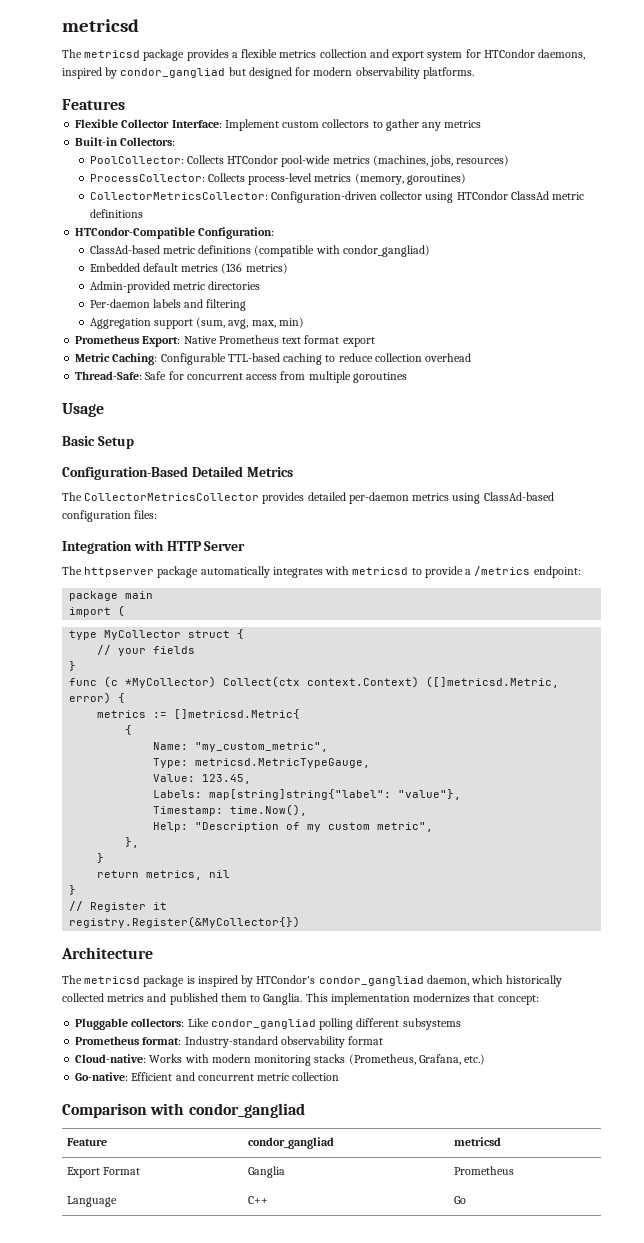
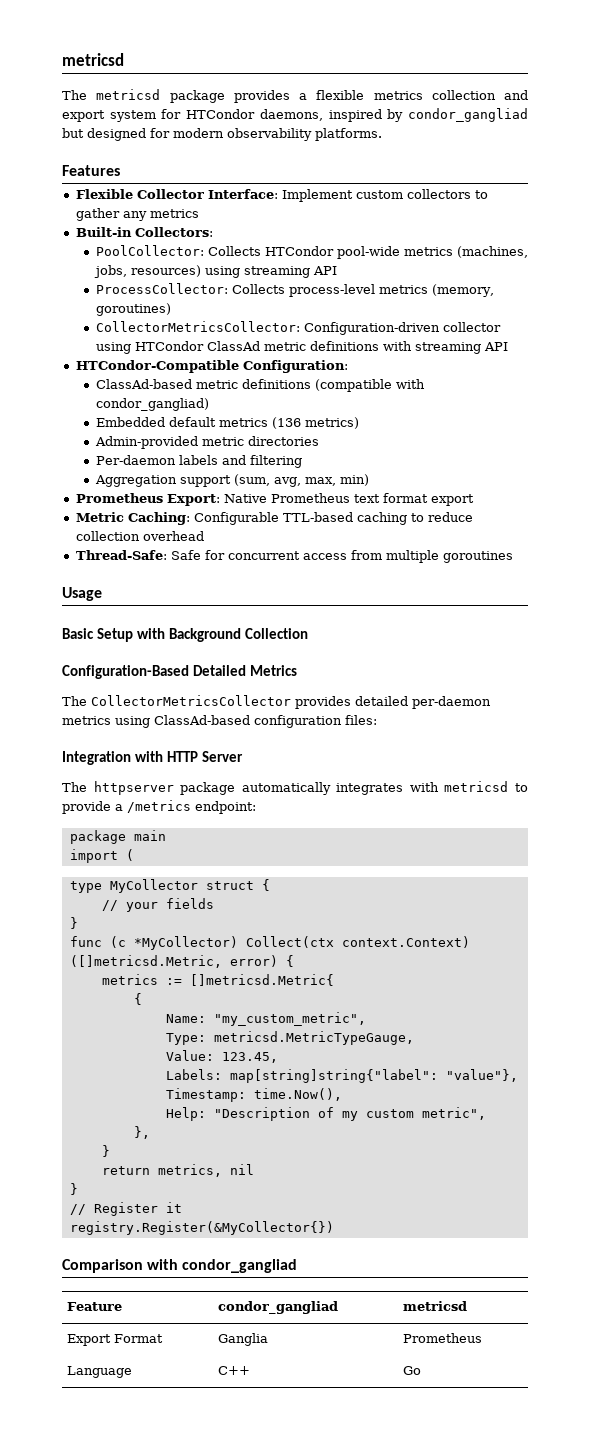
(510, 160) none -> [204,266,337,278] using streaming API
(143, 213) none -> [382,341,508,354] with streaming API
(134, 442) none -> [136,628,308,642] with Background Collection
[61,947,153,959] [62,975,563,987] [62,993,539,1005] [75,1018,461,1030] [75,1036,384,1048] [75,1054,486,1066] [75,1072,340,1081] // Architecture // The metricsd package is inspired by HTCondor's condor_gangliad daemon, which historically collected metrics and published them to Ganglia. This implementation modernizes that concept: // Pluggable collectors: Like condor_gangliad polling different subsystems // Prometheus format: Industry-standard observability format // Cloud-native: Works with modern monitoring stacks (Prometheus, Grafana, etc.) // Go-native: Efficient and concurrent metric collection -> (334, 1228) none

